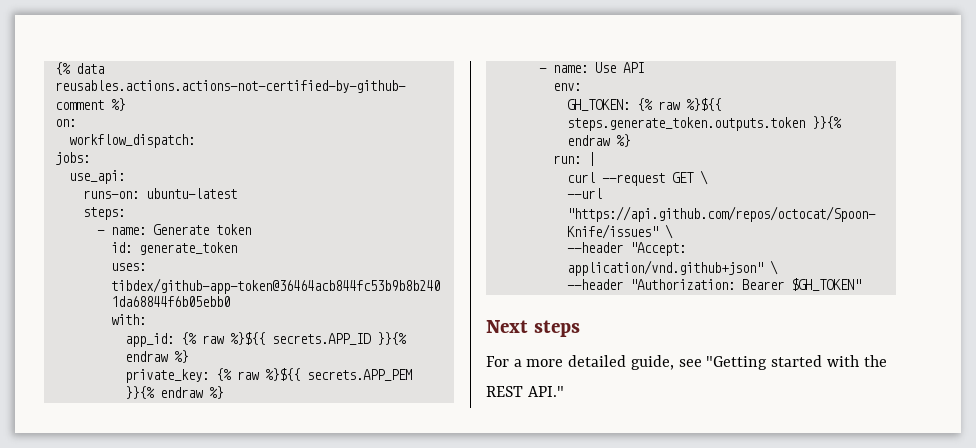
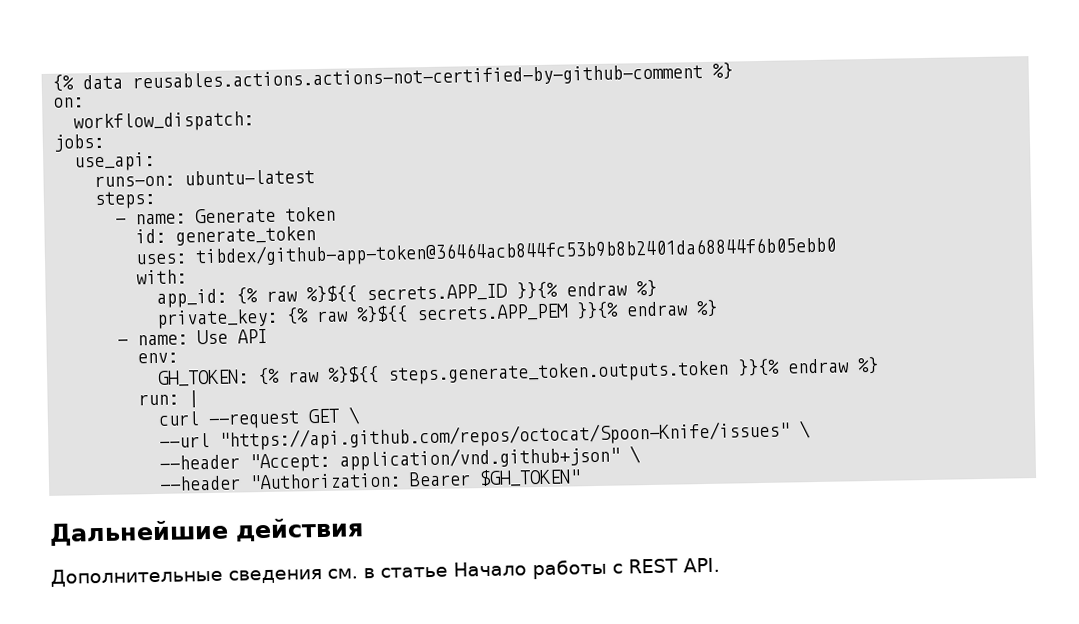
[486,320,580,337] [486,355,887,370] [486,386,564,397] Next steps // For a more detailed guide, see "Getting started with the REST API." -> [49,517,364,546] [50,557,720,587] Дальнейшие действия // Дополнительные сведения см. в статье Начало работы с REST API.

